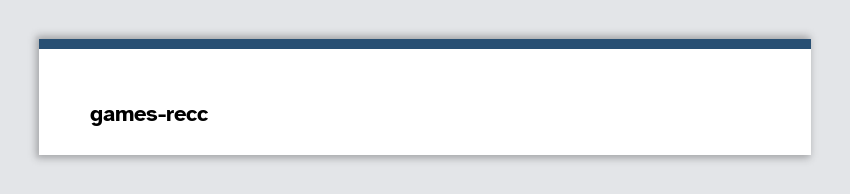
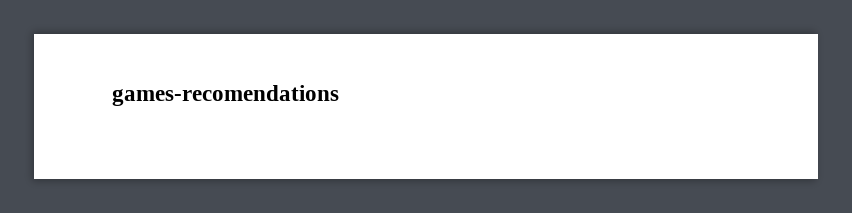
[90,110,209,126] games-recc -> [112,85,339,106] games-recomendations

